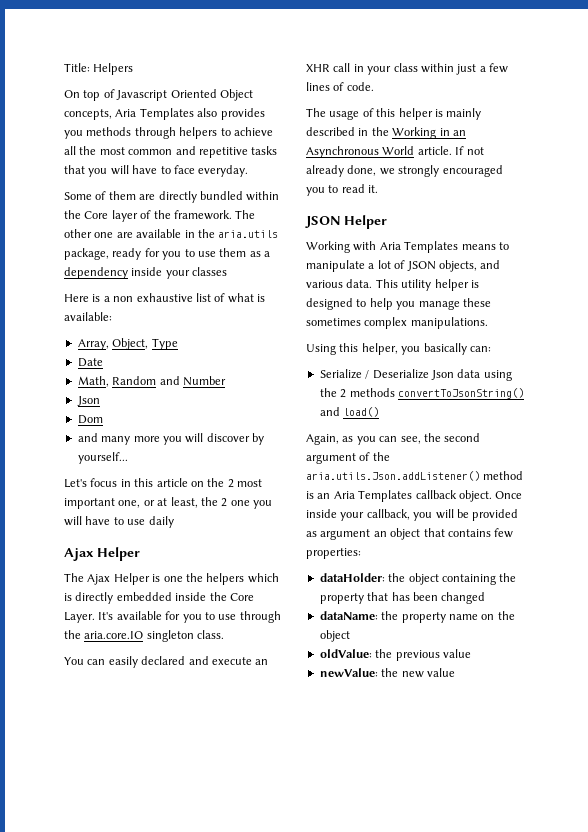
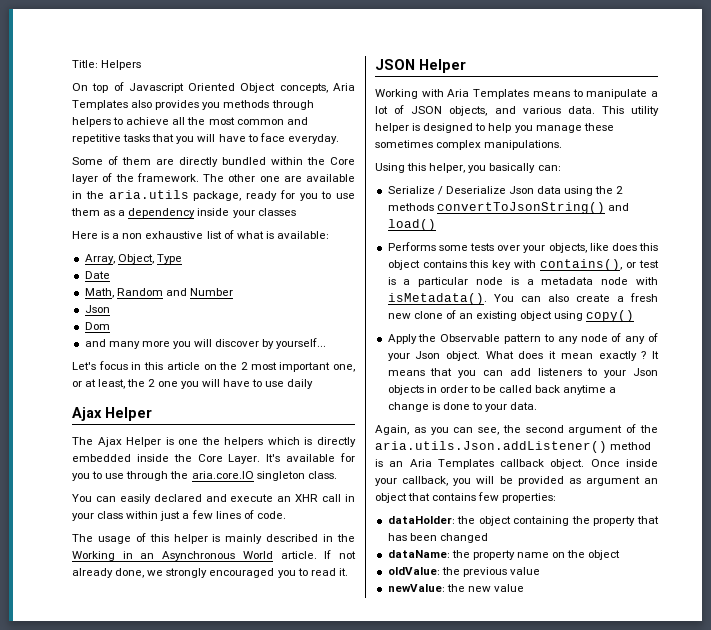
(380, 412) none -> [387,242,658,253] [387,259,659,271] [387,277,658,287] [387,293,658,305] [387,310,635,322] [387,333,658,344] [387,351,659,361] [387,368,658,378] [387,385,617,395] [387,402,538,412] // Performs some tests over your objects, like does this object contains this key with contains(), or test is a particular node is a metadata node with isMetadata(). You can also create a fresh new clone of an existing object using copy() // Apply the Observable pattern to any node of any of your Json object. What does it mean exactly ? It means that you can add listeners to your Json objects in order to be called back anytime a change is done to your data.

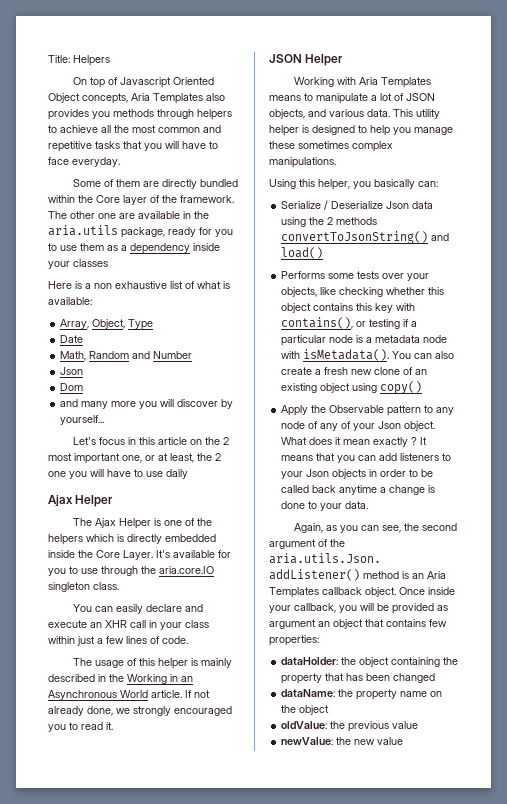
(199, 442) none -> [184,518,195,526] of
[153,494,202,502] declared -> [145,604,182,612] declare
[611,243,637,251] does -> [339,287,426,297] checking whether
[639,260,659,268] [387,277,396,285] test is -> [369,319,410,329] testing if

